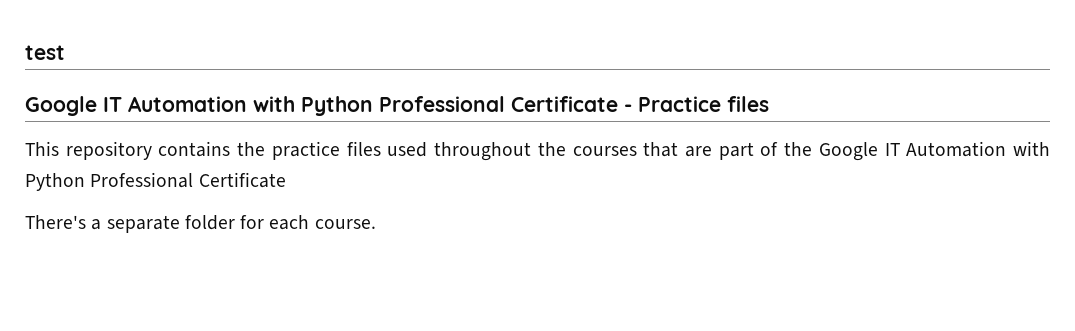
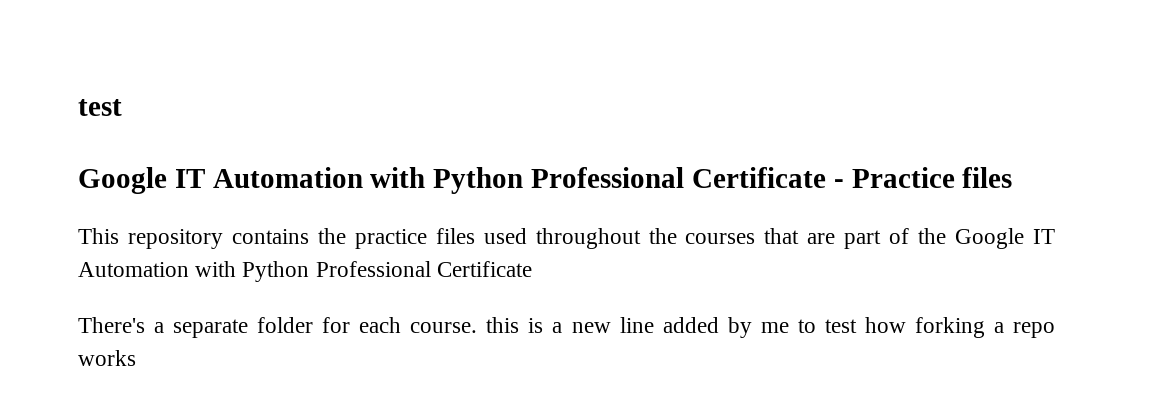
(376, 224) none -> [486,317,1055,338] [78,350,136,366] this is a new line added by me to test how forking a repo works

